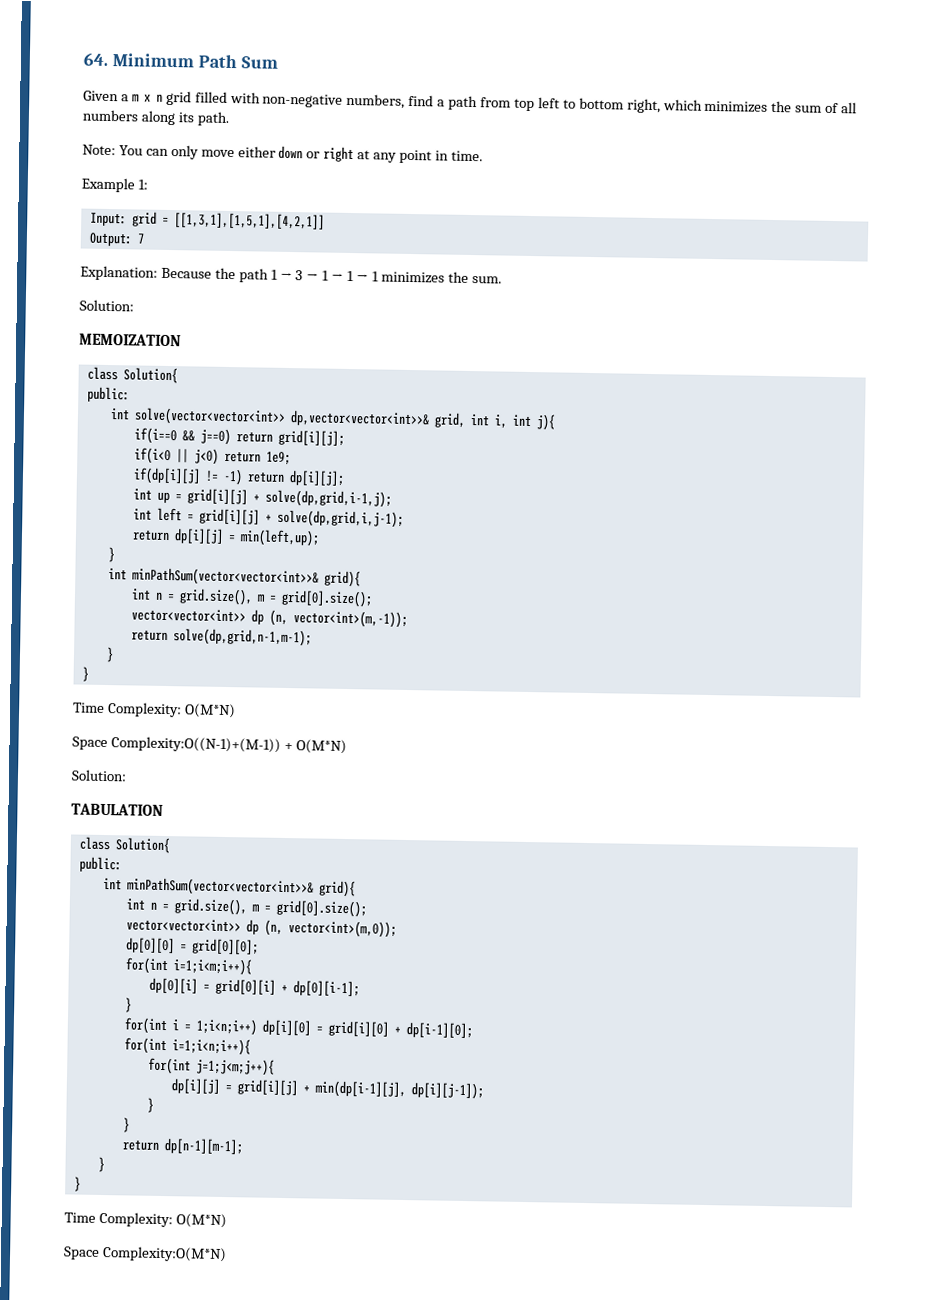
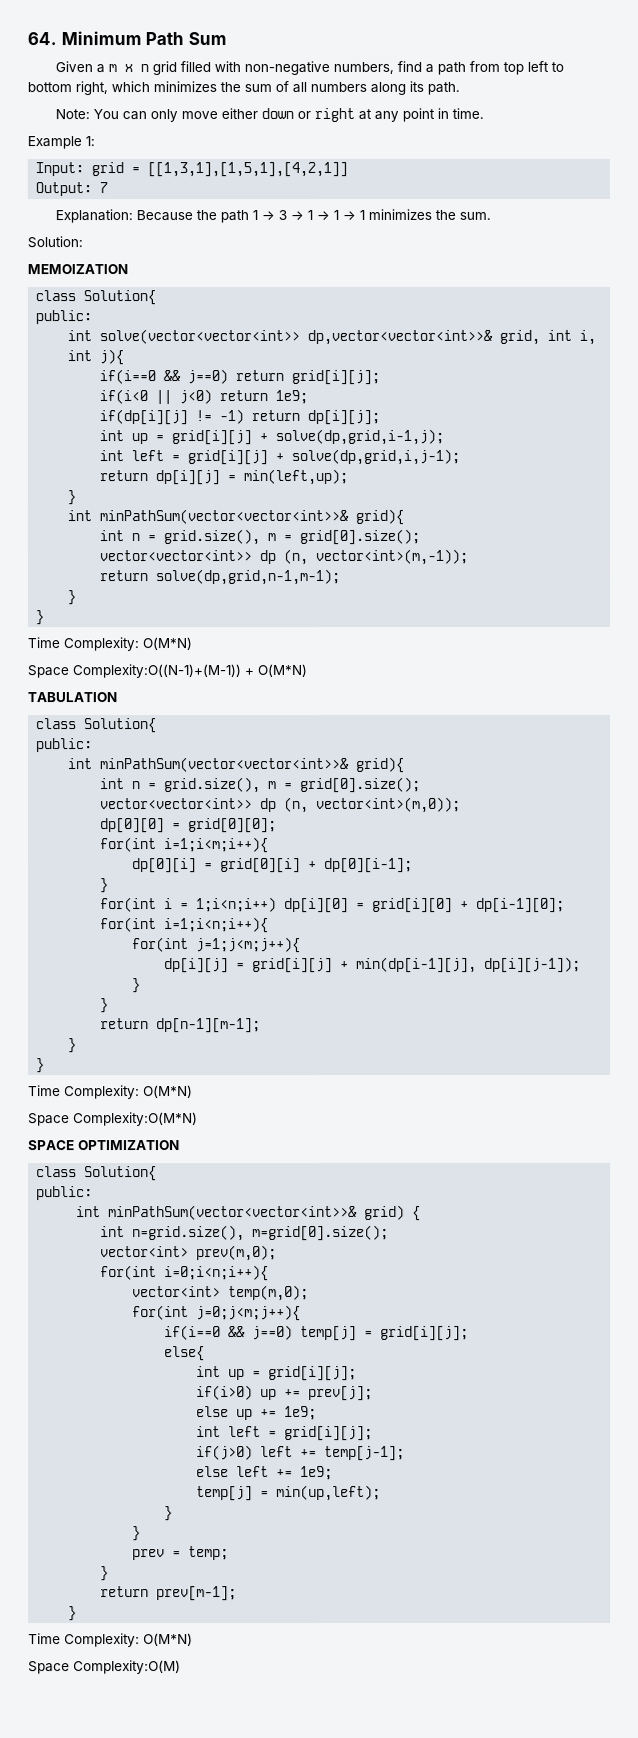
[71,769,127,782] // Solution: -> (307, 671) none
(227, 1254) none -> [28,1140,180,1151] [36,1166,158,1182] [36,1186,94,1201] [76,1204,422,1221] [100,1224,390,1242] [100,1245,278,1262] [100,1265,270,1282] [132,1285,310,1302] [132,1305,302,1322] [164,1325,470,1342] [164,1346,206,1362] [196,1365,358,1382] [196,1385,374,1402] [196,1406,318,1421] [196,1425,374,1442] [196,1445,406,1461] [196,1465,334,1481] [196,1484,382,1502] [164,1506,174,1522] [132,1526,142,1542] [132,1546,230,1561] [100,1566,110,1582] [100,1586,238,1602] [68,1606,78,1622] [28,1633,193,1648] [28,1660,181,1675] // SPACE OPTIMIZATION // class Solution{ // public: // int minPathSum(vector<vector<int>>& grid) { // int n=grid.size(), m=grid[0].size(); // vector<int> prev(m,0); // for(int i=0;i<n;i++){ // vector<int> temp(m,0); // for(int j=0;j<m;j++){ // if(i==0 && j==0) temp[j] = grid[i][j]; // else{ // int up = grid[i][j]; // if(i>0) up += prev[j]; // else up += 1e9; // int left = grid[i][j]; // if(j>0) left += temp[j-1]; // else left += 1e9; // temp[j] = min(up,left); // } // } // prev = temp; // } // return prev[m-1]; // } // Time Complexity: O(M*N) // Space Complexity:O(M)

